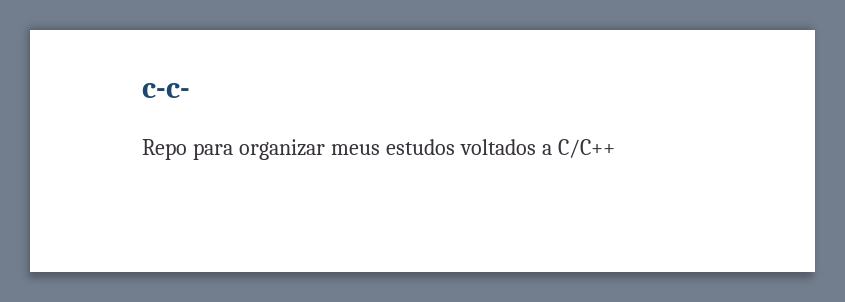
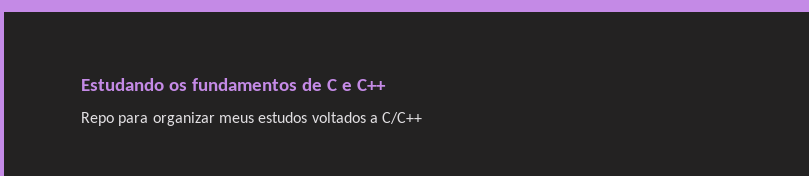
[142,83,190,98] c-c- -> [81,78,386,91] Estudando os fundamentos de C e C++

